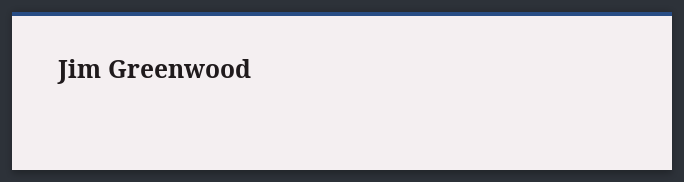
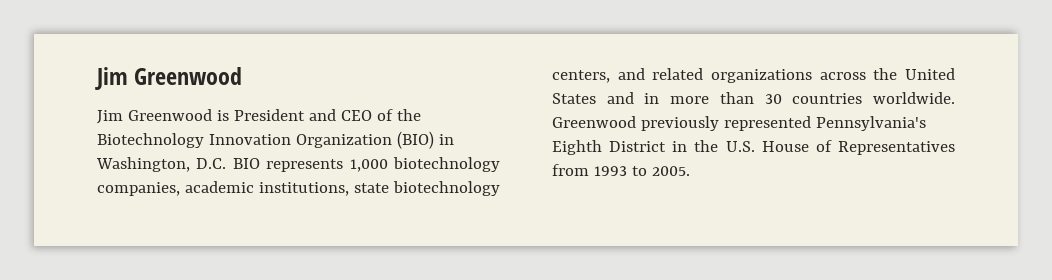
[57,59,251,84] Jim Greenwood -> [95,67,243,90] [97,109,421,124] [97,131,454,149] [96,157,500,172] [97,181,500,196] [552,68,955,83] [552,92,955,104] [552,116,926,131] [552,140,955,155] [552,164,690,176] Jim Greenwood // Jim Greenwood is President and CEO of the Biotechnology Innovation Organization (BIO) in Washington, D.C. BIO represents 1,000 biotechnology companies, academic institutions, state biotechnology centers, and related organizations across the United States and in more than 30 countries worldwide. Greenwood previously represented Pennsylvania's Eighth District in the U.S. House of Representatives from 1993 to 2005.

